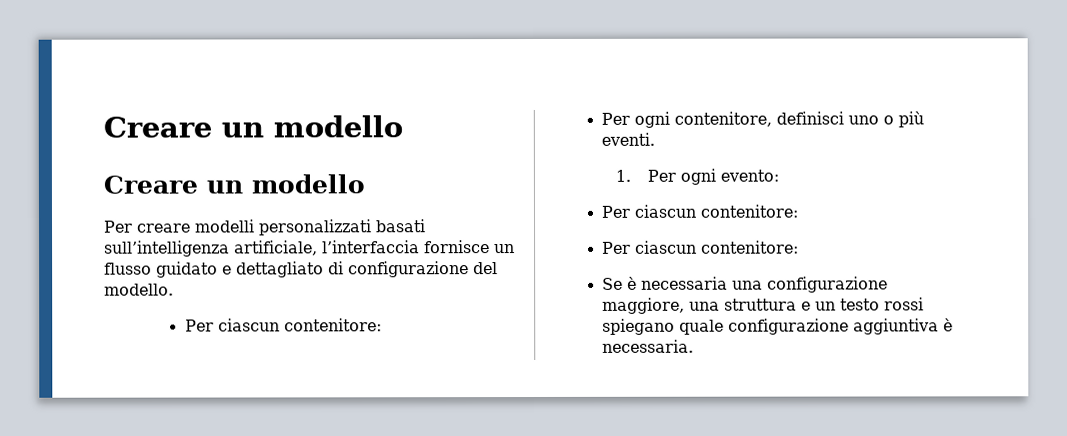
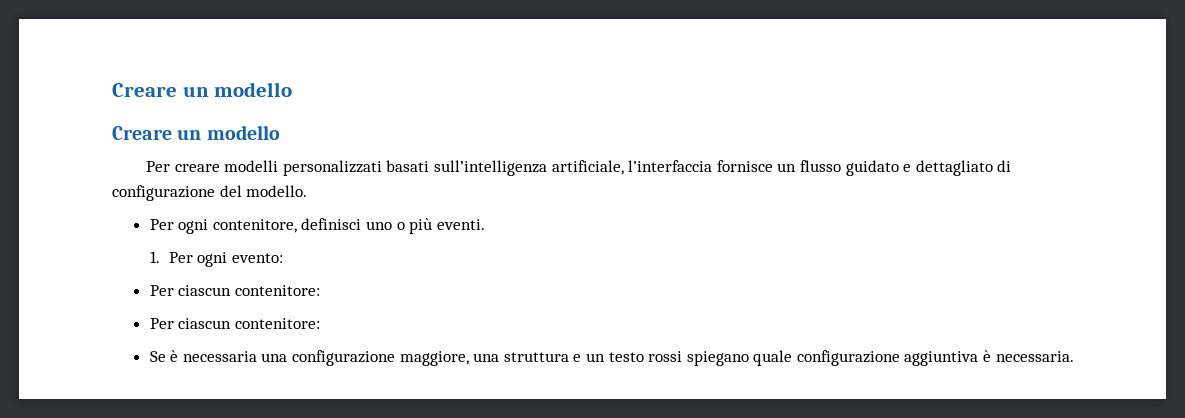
[184,318,382,332] // Per ciascun contenitore: -> (308, 191) none

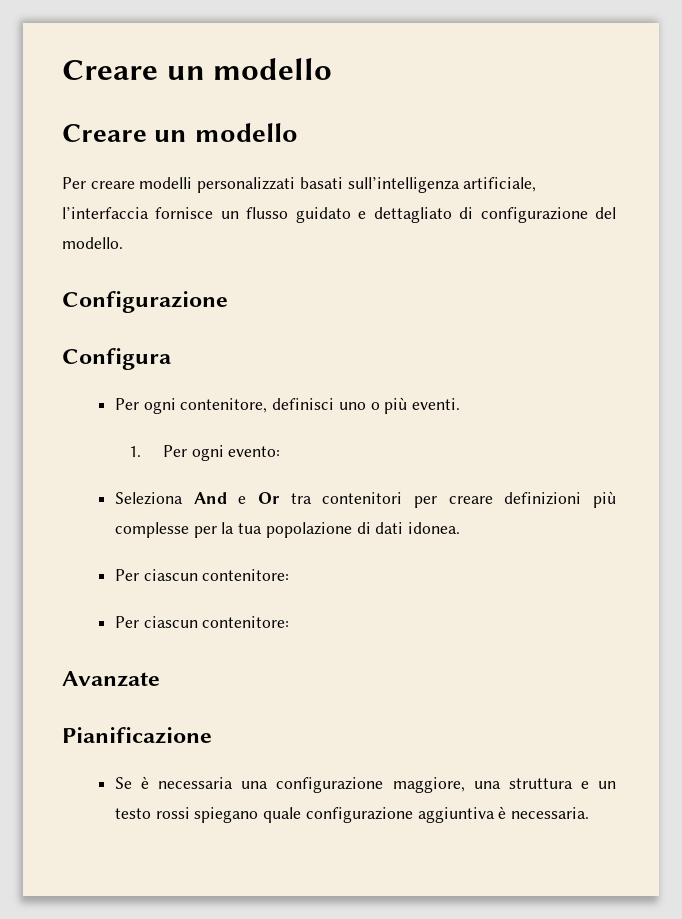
(308, 191) none -> [62,291,228,313] [62,348,171,370] // Configurazione // Configura
(283, 258) none -> [114,491,616,508] [114,522,460,538] // Seleziona And e Or tra contenitori per creare definizioni più complesse per la tua popolazione di dati idonea.
(320, 323) none -> [62,671,160,687] [62,727,212,744] // Avanzate // Pianificazione

